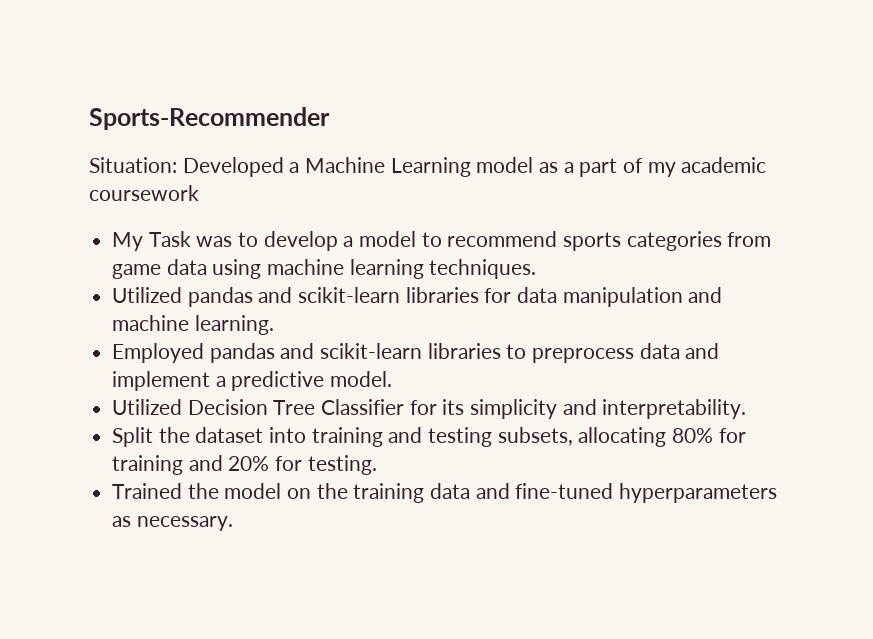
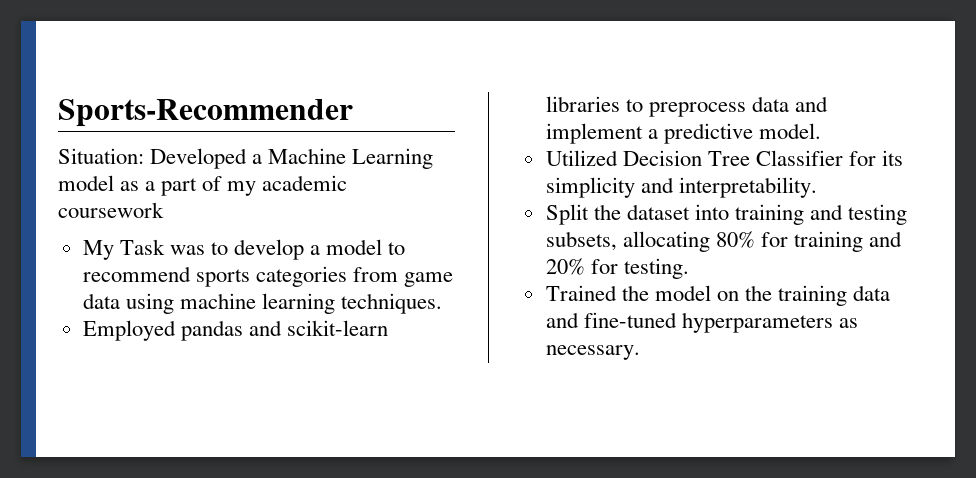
[112,287,723,307] [112,315,274,335] // Utilized pandas and scikit-learn libraries for data manipulation and machine learning. -> (443, 303) none

